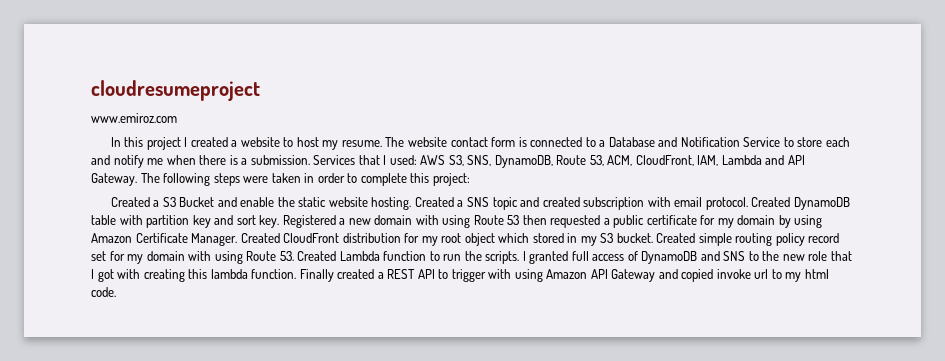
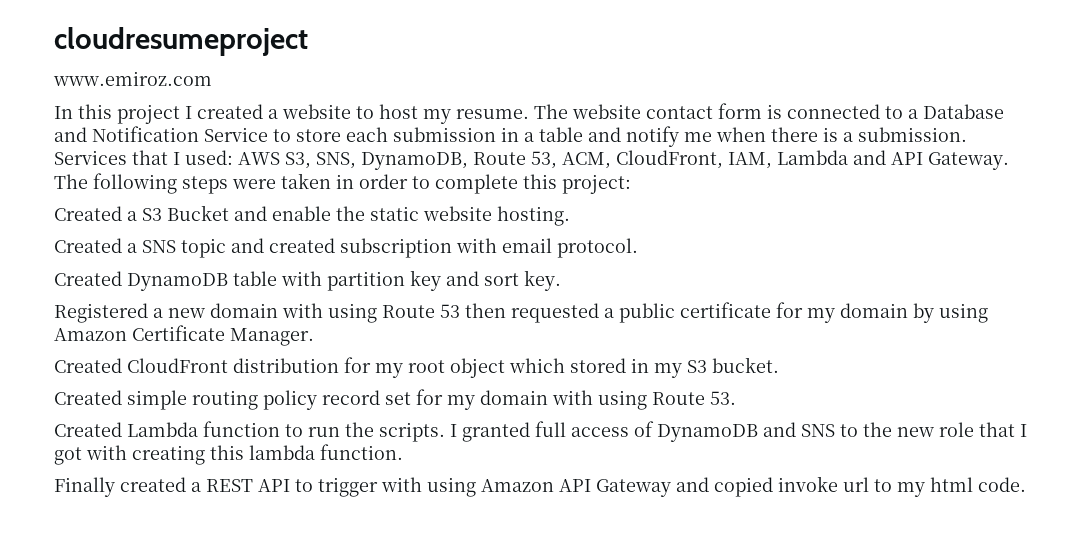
(850, 142) none -> [393,127,583,142] submission in a table
(412, 203) none -> (570, 216) //
(748, 203) none -> (638, 248) //
(280, 221) none -> (561, 280) //
(238, 239) none -> (314, 337) //
(653, 238) none -> (779, 365) //
(294, 256) none -> (736, 398) //
(297, 274) none -> (403, 452) //

